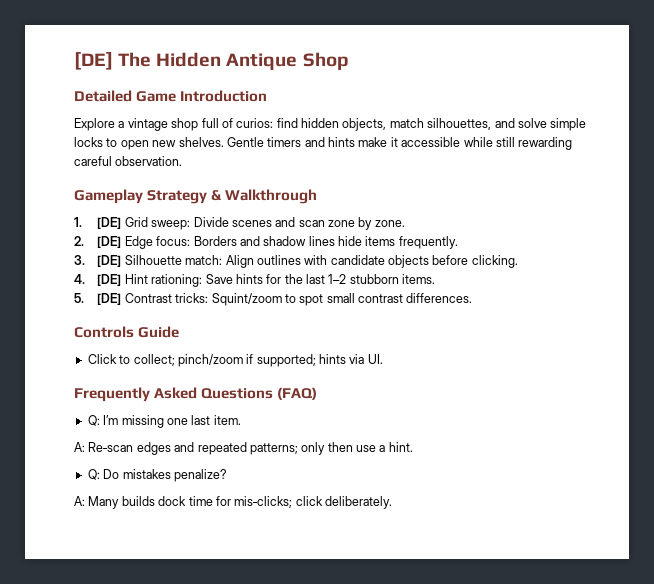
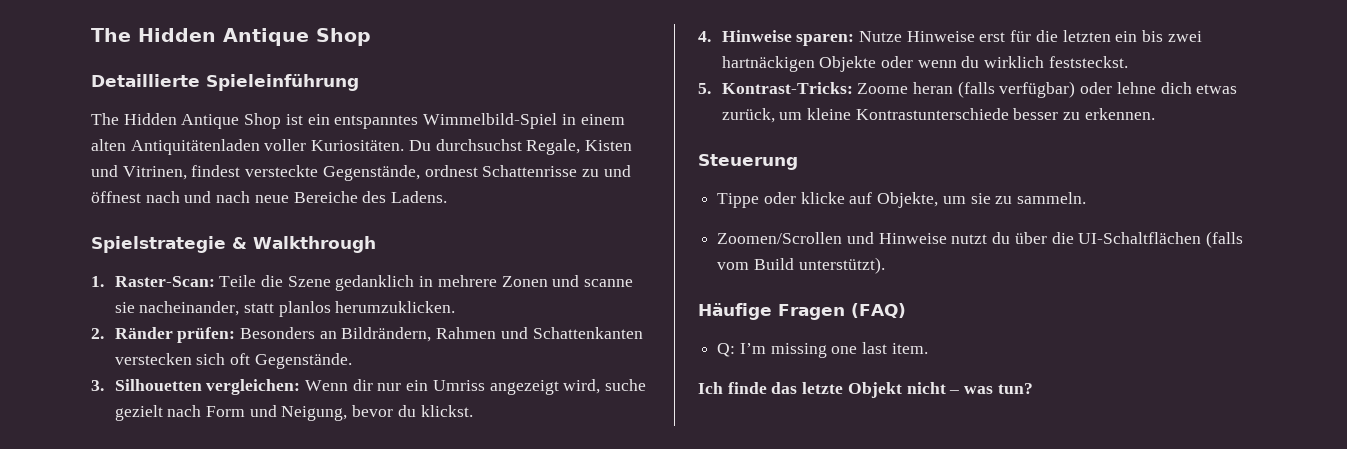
[74,52,113,70] [DE] -> (91, 35) none
[74,90,268,102] [74,118,587,131] [74,137,573,150] [74,156,183,166] [74,189,318,204] [74,217,405,230] [74,236,458,249] [74,255,518,268] [74,274,436,287] [74,293,473,306] [74,326,180,338] [87,354,383,367] [74,387,274,402] Detailed Game Introduction // Explore a vintage shop full of curios: find hidden objects, match silhouettes, and solve simple locks to open new shelves. Gentle timers and hints make it accessible while still rewarding careful observation. // Gameplay Strategy & Walkthrough // 1. [DE] Grid sweep: Divide scenes and scan zone by zone. // 2. [DE] Edge focus: Borders and shadow lines hide items frequently. // 3. [DE] Silhouette match: Align outlines with candidate objects before clicking. // 4. [DE] Hint rationing: Save hints for the last 1–2 stubborn items. // 5. [DE] Contrast tricks: Squint/zoom to spot small contrast differences. // Controls Guide // Click to collect; pinch/zoom if supported; hints via UI. // Frequently Asked Questions -> [91,74,359,91] [91,113,625,129] [91,139,633,155] [91,165,631,181] [91,191,448,203] [91,236,376,253] [91,275,634,291] [114,301,456,317] [91,327,643,343] [114,353,352,369] [91,379,647,395] [114,405,473,421] [698,30,1202,46] [721,56,1128,72] [698,81,1238,98] [721,108,1155,123] [698,154,798,170] [717,192,1087,208] [717,231,1244,248] [717,257,885,274] [698,303,845,320] Detaillierte Spieleinführung // The Hidden Antique Shop ist ein entspanntes Wimmelbild‑Spiel in einem alten Antiquitätenladen voller Kuriositäten. Du durchsuchst Regale, Kisten und Vitrinen, findest versteckte Gegenstände, ordnest Schattenrisse zu und öffnest nach und nach neue Bereiche des Ladens. // Spielstrategie & Walkthrough // 1. Raster‑Scan: Teile die Szene gedanklich in mehrere Zonen und scanne sie nacheinander, statt planlos herumzuklicken. // 2. Ränder prüfen: Besonders an Bildrändern, Rahmen und Schattenkanten verstecken sich oft Gegenstände. // 3. Silhouetten vergleichen: Wenn dir nur ein Umriss angezeigt wird, suche gezielt nach Form und Neigung, bevor du klickst. // 4. Hinweise sparen: Nutze Hinweise erst für die letzten ein bis zwei hartnäckigen Objekte oder wenn du wirklich feststeckst. // 5. Kontrast‑Tricks: Zoome heran (falls verfügbar) oder lehne dich etwas zurück, um kleine Kontrastunterschiede besser zu erkennen. // Steuerung // Tippe oder klicke auf Objekte, um sie zu sammeln. // Zoomen/Scrollen und Hinweise nutzt du über die UI‑Schaltflächen (falls vom Build unterstützt). // Häufige Fragen
[74,442,413,455] [87,469,227,482] [74,496,392,509] A: Re‑scan edges and repeated patterns; only then use a hint. // Q: Do mistakes penalize? // A: Many builds dock time for mis‑clicks; click deliberately. -> [698,382,1033,398] Ich finde das letzte Objekt nicht – was tun?

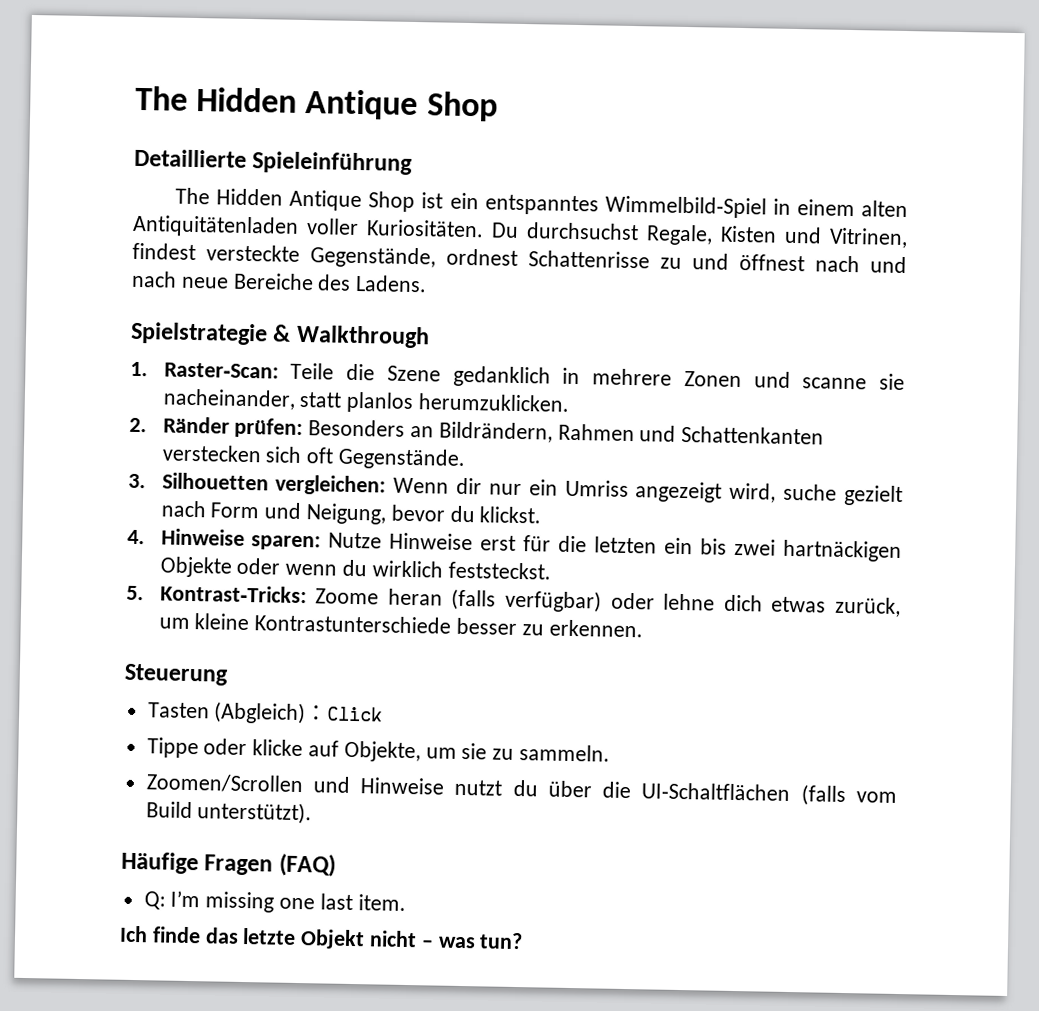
(798, 162) none -> [147,701,384,725] // Tasten (Abgleich)：Click

